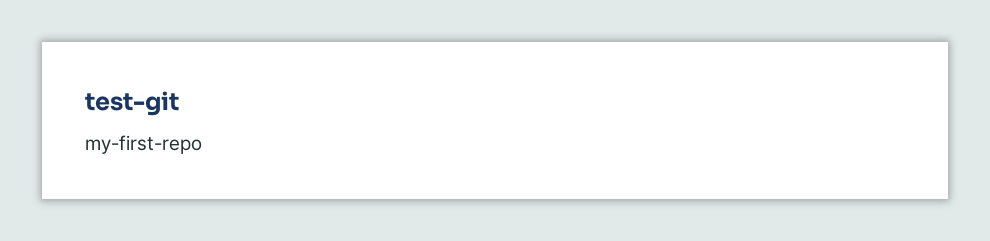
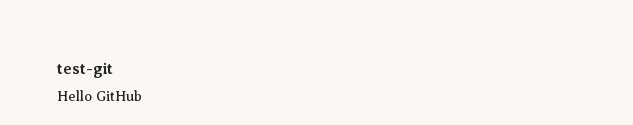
[85,135,202,154] my-first-repo -> [57,90,142,101] Hello GitHub

